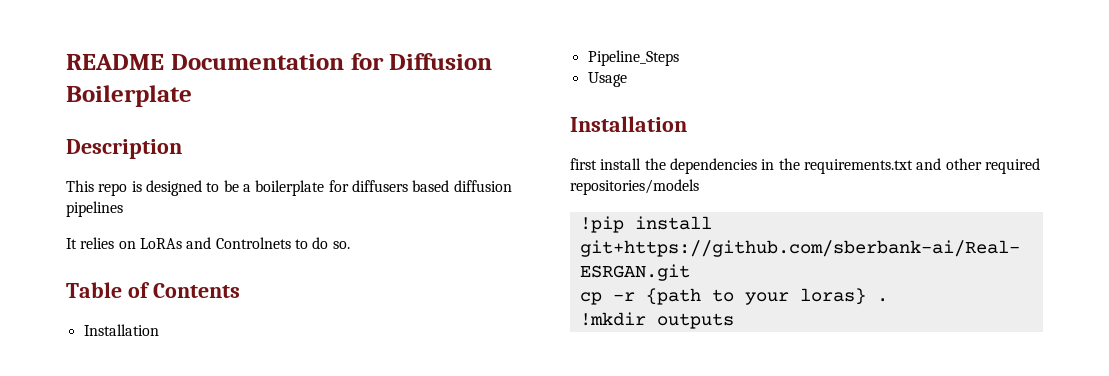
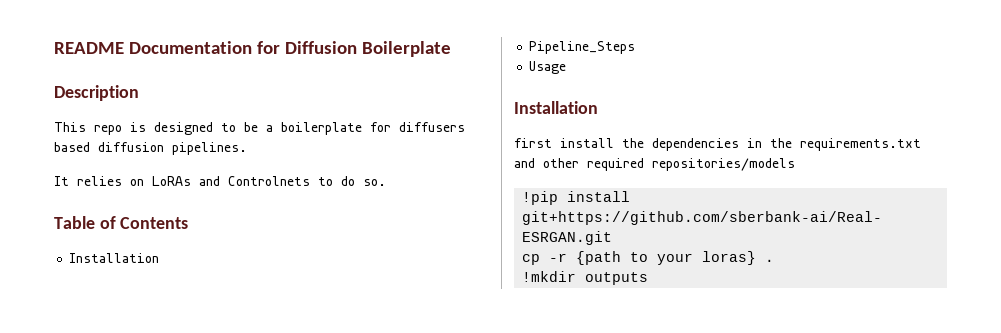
[66,201,123,217] pipelines -> [172,142,247,155] pipelines.

